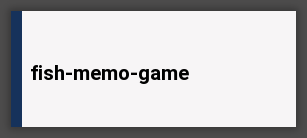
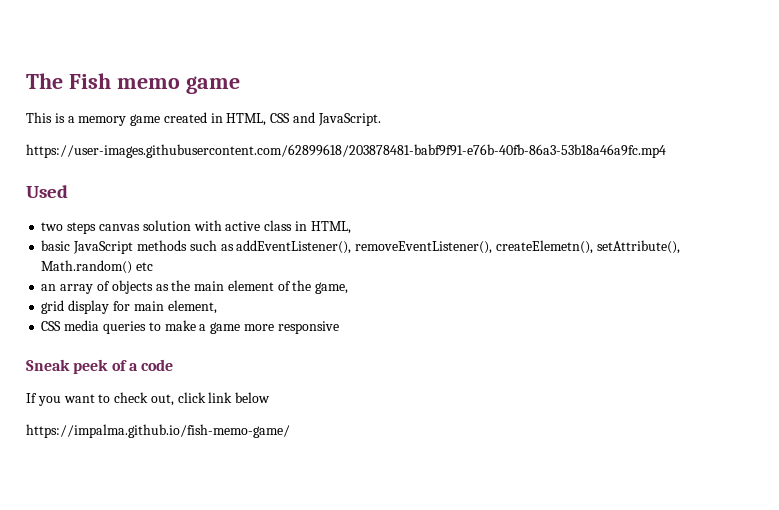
[30,65,189,84] fish-memo-game -> [26,73,240,94] [26,112,381,126] [26,144,666,158] [26,185,68,198] [41,220,351,234] [41,240,680,254] [41,260,154,274] [41,280,349,294] [41,300,217,314] [41,320,339,334] [26,359,174,374] [26,392,271,406] [26,424,290,438] The Fish memo game // This is a memory game created in HTML, CSS and JavaScript. // https://user-images.githubusercontent.com/62899618/203878481-babf9f91-e76b-40fb-86a3-53b18a46a9fc.mp4 // Used // two steps canvas solution with active class in HTML, // basic JavaScript methods such as addEventListener(), removeEventListener(), createElemetn(), setAttribute(), Math.random() etc // an array of objects as the main element of the game, // grid display for main element, // CSS media queries to make a game more responsive // Sneak peek of a code // If you want to check out, click link below // https://impalma.github.io/fish-memo-game/

